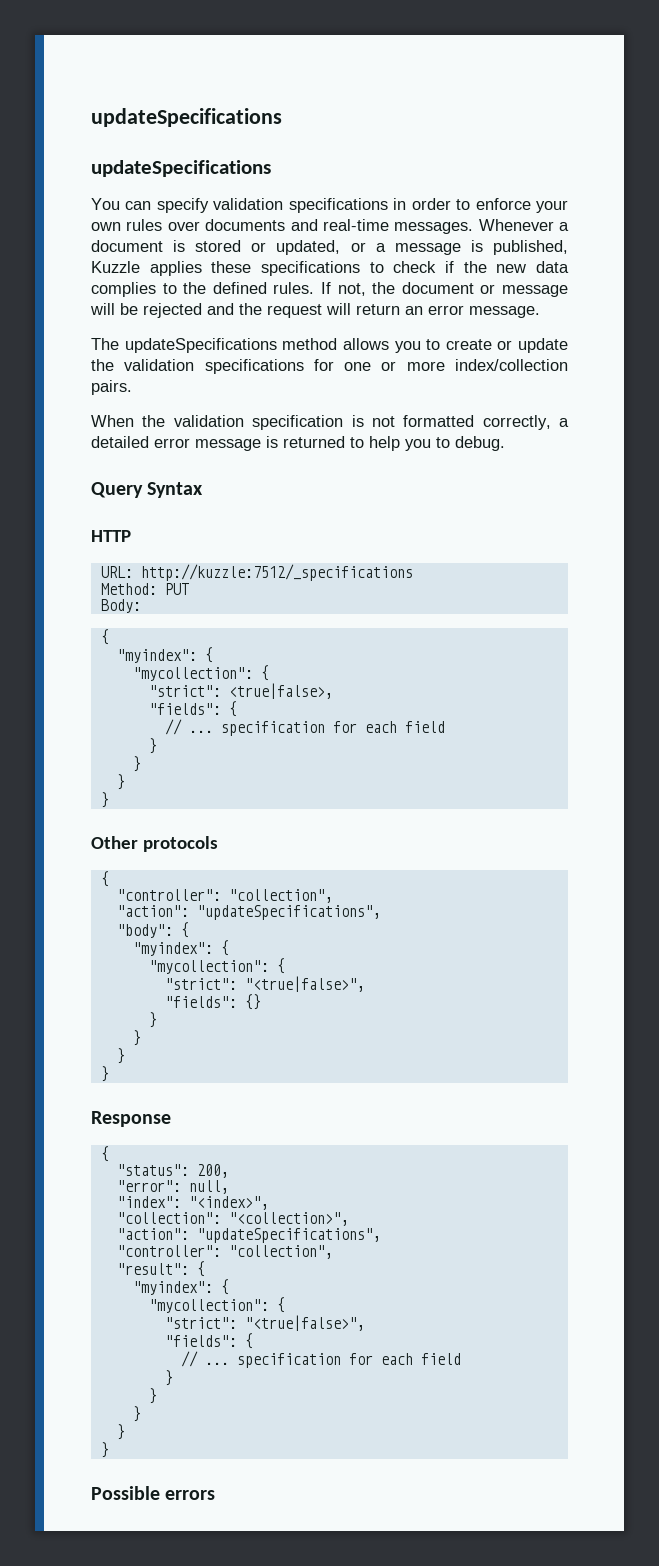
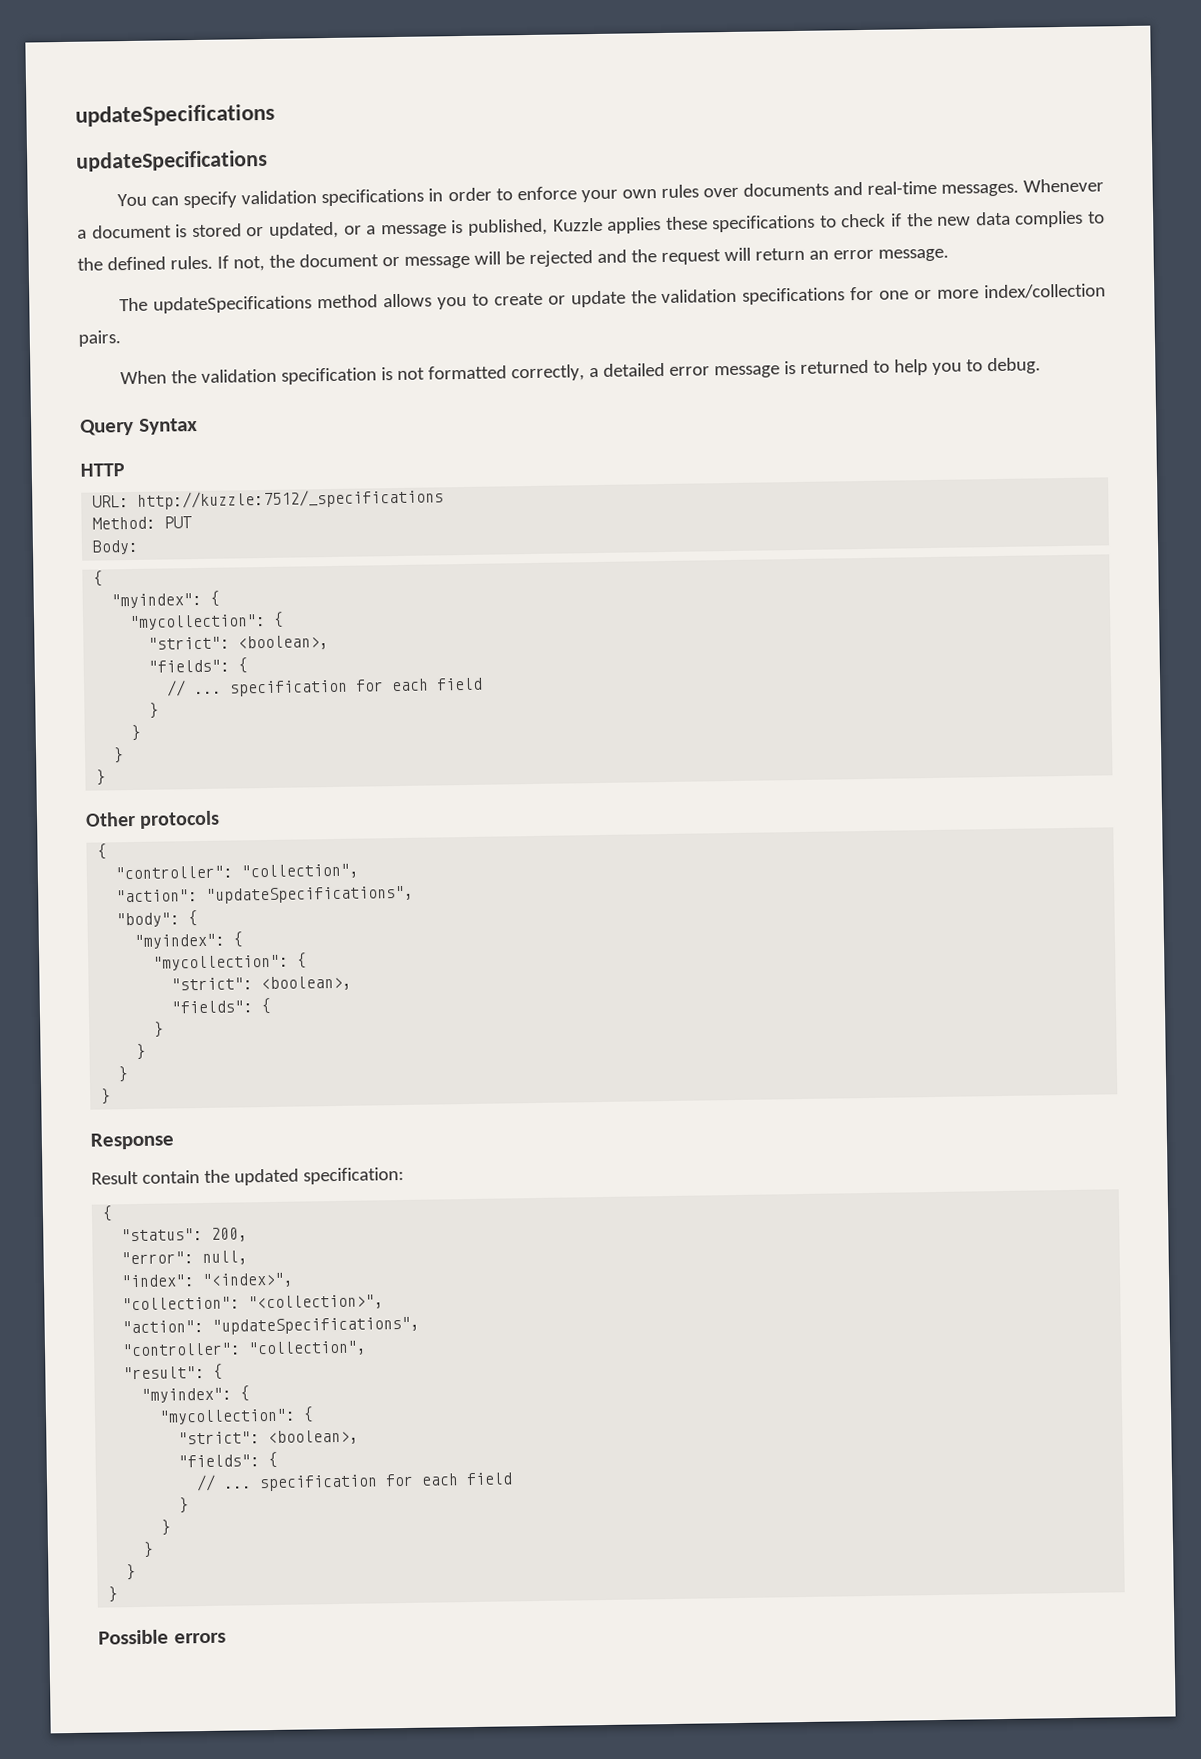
[228,683,333,699] <true|false>, -> [238,635,330,651] <boolean>,
[244,976,365,992] [164,994,261,1010] "<true|false>", // "fields": {} -> [261,975,353,992] [171,997,272,1015] <boolean>, // "fields": {
(171, 1119) none -> [91,1166,404,1186] // Result contain the updated specification:
[244,1315,365,1331] "<true|false>", -> [268,1429,360,1446] <boolean>,

